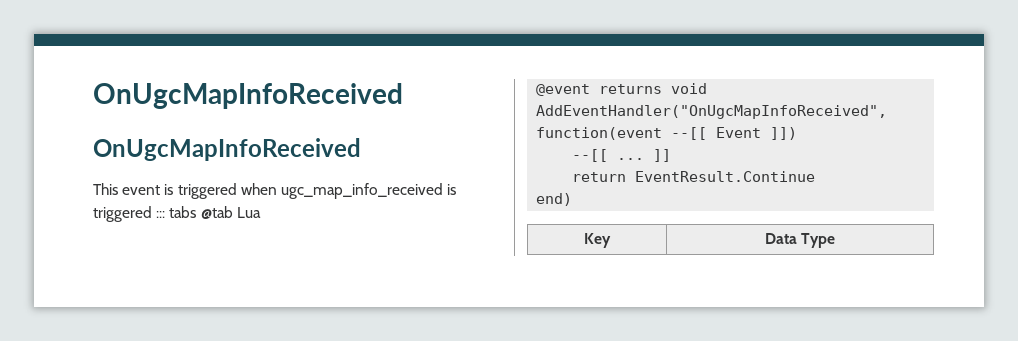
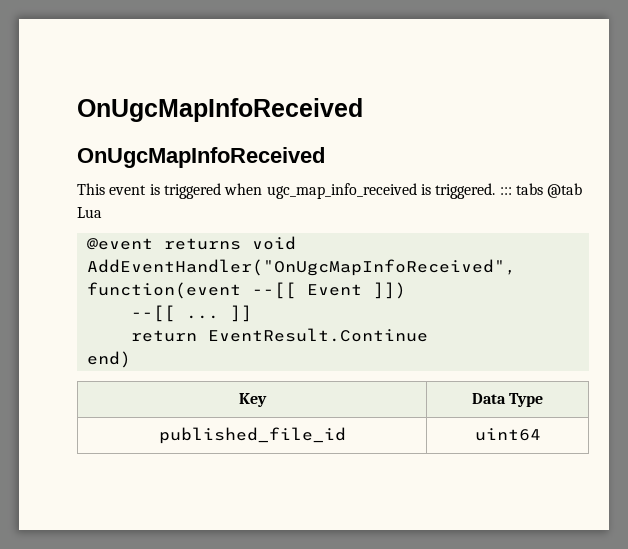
[93,206,152,222] triggered -> [435,183,496,199] triggered.
(836, 240) none -> [158,427,346,444] [474,428,541,441] // published_file_id | uint64

